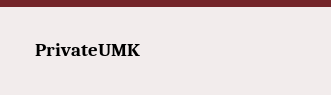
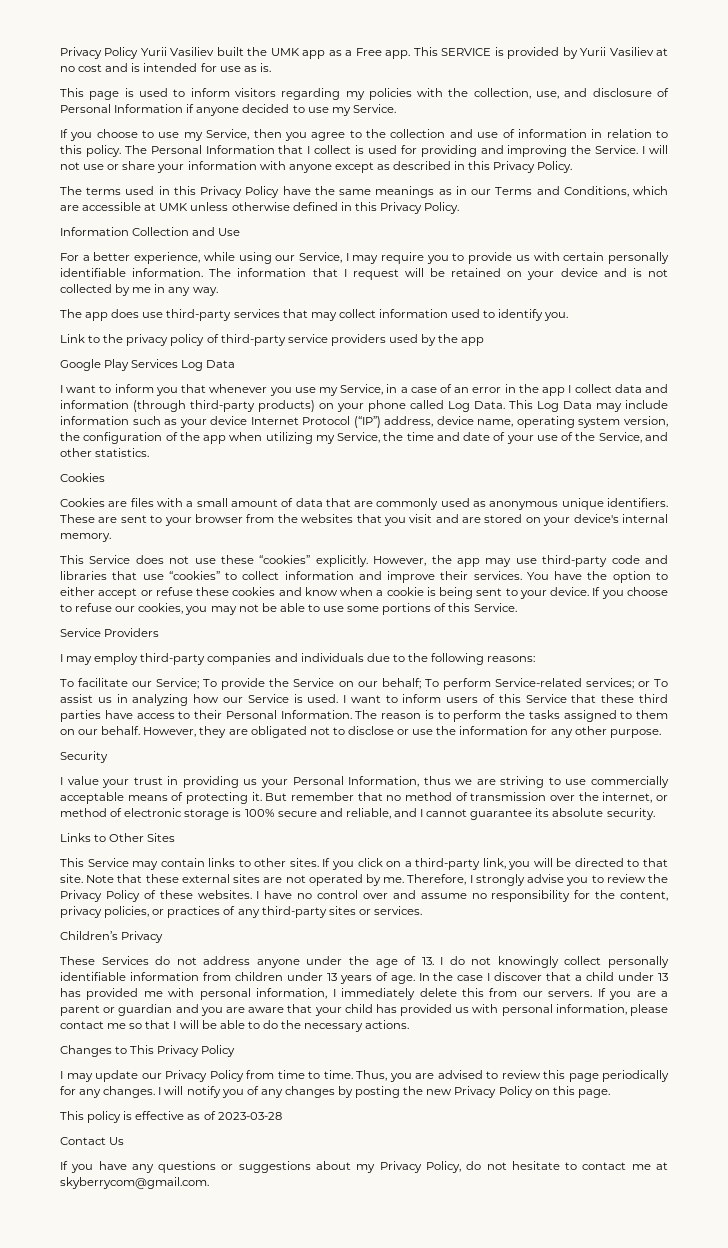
[35,43,140,56] PrivateUMK -> [60,47,669,59] [60,63,271,72] [60,88,669,100] [60,104,396,116] [60,129,668,141] [60,145,668,157] [60,161,573,173] [60,186,668,198] [60,202,460,214] [60,227,241,236] [60,252,669,264] [60,268,668,280] [60,284,218,296] [60,309,569,321] [60,334,485,346] [60,359,236,371] [60,384,668,396] [60,400,668,412] [60,416,668,428] [60,432,668,444] [60,448,150,457] [60,473,105,482] [60,498,668,510] [60,514,669,526] [60,533,111,542] [60,555,668,567] [60,571,668,583] [60,587,668,599] [60,603,517,615] [60,628,160,637] [60,653,536,665] [60,678,668,690] [60,694,668,706] [60,710,668,722] [60,726,661,738] [60,751,108,763] [60,776,669,788] [60,792,668,804] [60,808,655,820] [60,833,176,842] [60,858,668,870] [60,874,668,886] [60,890,668,902] [60,906,422,918] [60,931,164,943] [60,956,669,968] [60,972,669,984] [60,988,668,1000] [60,1004,668,1016] [60,1020,410,1032] [60,1045,236,1057] [60,1070,669,1082] [60,1086,610,1098] [60,1111,282,1123] [60,1137,125,1145] [60,1161,668,1173] [60,1177,209,1189] Privacy Policy Yurii Vasiliev built the UMK app as a Free app. This SERVICE is provided by Yurii Vasiliev at no cost and is intended for use as is. // This page is used to inform visitors regarding my policies with the collection, use, and disclosure of Personal Information if anyone decided to use my Service. // If you choose to use my Service, then you agree to the collection and use of information in relation to this policy. The Personal Information that I collect is used for providing and improving the Service. I will not use or share your information with anyone except as described in this Privacy Policy. // The terms used in this Privacy Policy have the same meanings as in our Terms and Conditions, which are accessible at UMK unless otherwise defined in this Privacy Policy. // Information Collection and Use // For a better experience, while using our Service, I may require you to provide us with certain personally identifiable information. The information that I request will be retained on your device and is not collected by me in any way. // The app does use third-party services that may collect information used to identify you. // Link to the privacy policy of third-party service providers used by the app // Google Play Services Log Data // I want to inform you that whenever you use my Service, in a case of an error in the app I collect data and information (through third-party products) on your phone called Log Data. This Log Data may include information such as your device Internet Protocol (“IP”) address, device name, operating system version, the configuration of the app when utilizing my Service, the time and date of your use of the Service, and other statistics. // Cookies // Cookies are files with a small amount of data that are commonly used as anonymous unique identifiers. These are sent to your browser from the websites that you visit and are stored on your device's internal memory. // This Service does not use these “cookies” explicitly. However, the app may use third-party code and libraries that use “cookies” to collect information and improve their services. You have the option to either accept or refuse these cookies and know when a cookie is being sent to your device. If you choose to refuse our cookies, you may not be able to use some portions of this Service. // Service Providers // I may employ third-party companies and individuals due to the following reasons: // To facilitate our Service; To provide the Service on our behalf; To perform Service-related services; or To assist us in analyzing how our Service is used. I want to inform users of this Service that these third parties have access to their Personal Information. The reason is to perform the tasks assigned to them on our behalf. However, they are obligated not to disclose or use the information for any other purpose. // Security // I value your trust in providing us your Personal Information, thus we are striving to use commercially acceptable means of protecting it. But remember that no method of transmission over the internet, or method of electronic storage is 100% secure and reliable, and I cannot guarantee its absolute security. // Links to Other Sites // This Service may contain links to other sites. If you click on a third-party link, you will be directed to that site. Note that these external sites are not operated by me. Therefore, I strongly advise you to review the Privacy Policy of these websites. I have no control over and assume no responsibility for the content, privacy policies, or practices of any third-party sites or services. // Children’s Privacy // These Services do not address anyone under the age of 13. I do not knowingly collect personally identifiable information from children under 13 years of age. In the case I discover that a child under 13 has provided me with personal information, I immediately delete this from our servers. If you are a parent or guardian and you are aware that your child has provided us with personal information, please contact me so that I will be able to do the necessary actions. // Changes to This Privacy Policy // I may update our Privacy Policy from time to time. Thus, you are advised to review this page periodically for any changes. I will notify you of any changes by posting the new Privacy Policy on this page. // This policy is effective as of 2023-03-28 // Contact Us // If you have any questions or suggestions about my Privacy Policy, do not hesitate to contact me at skyberrycom@gmail.com.

